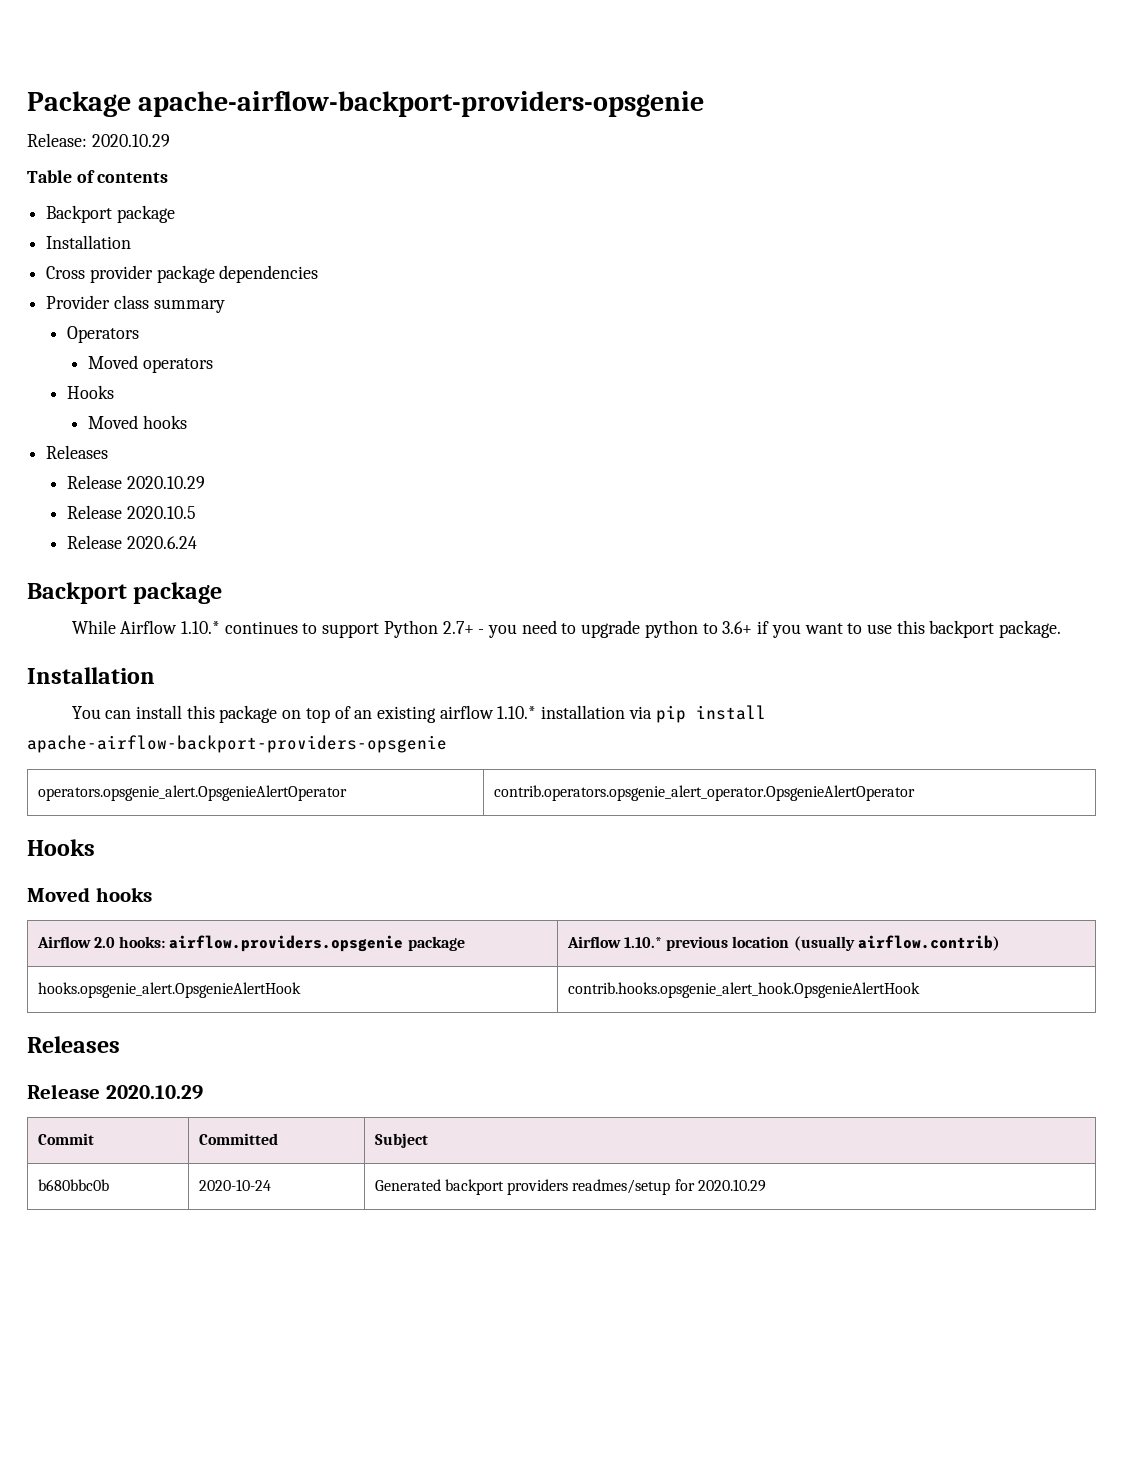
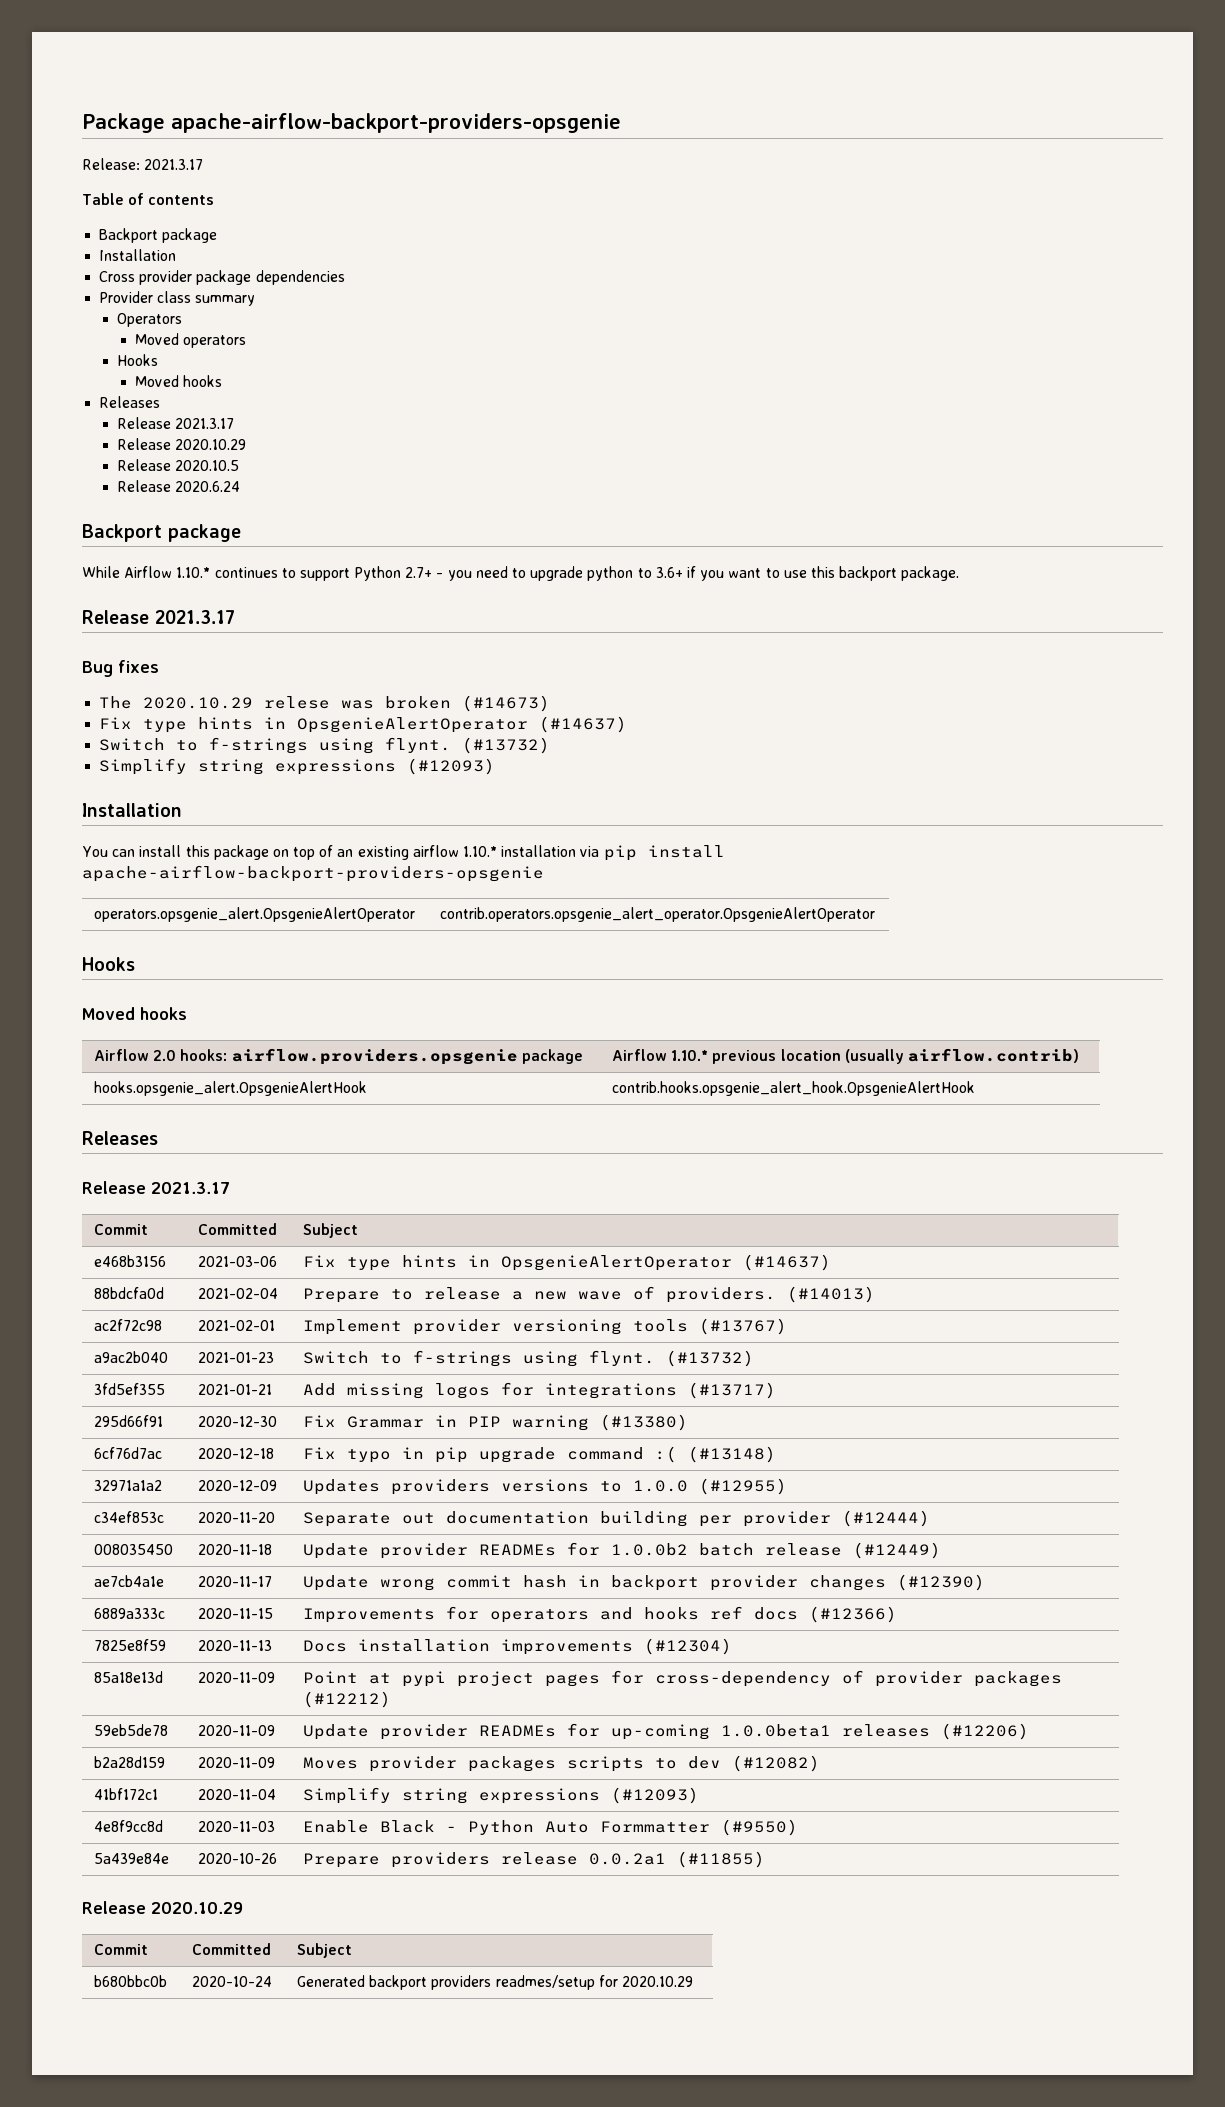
[91,134,170,147] 2020.10.29 -> [144,159,204,170] 2021.3.17
(109, 452) none -> [116,417,235,429] // Release 2021.3.17
(1062, 629) none -> [82,610,235,624] [82,660,159,677] [99,695,551,712] [99,716,628,733] [99,737,551,754] [99,758,496,775] // Release 2021.3.17 // Bug fixes // The 2020.10.29 relese was broken (#14673) // Fix type hints in OpsgenieAlertOperator (#14637) // Switch to f-strings using flynt. (#13732) // Simplify string expressions (#12093)
(120, 1044) none -> [82,1181,230,1194] [94,1224,149,1235] [198,1223,278,1235] [303,1223,359,1238] [94,1255,167,1267] [198,1256,278,1267] [303,1254,832,1271] [94,1287,165,1299] [198,1288,279,1299] [303,1286,876,1303] [94,1319,163,1331] [198,1320,276,1331] [303,1318,788,1335] [94,1351,169,1363] [198,1352,275,1363] [303,1350,755,1367] [94,1383,166,1395] [198,1384,273,1395] [303,1382,777,1399] [94,1415,164,1427] [198,1416,278,1427] [303,1414,689,1431] [94,1447,163,1459] [198,1448,275,1459] [303,1446,777,1463] [94,1480,163,1491] [198,1480,278,1491] [303,1478,788,1495] [94,1511,165,1523] [198,1512,276,1523] [303,1510,931,1527] [94,1544,174,1555] [198,1544,273,1555] [303,1542,942,1559] [94,1575,165,1587] [198,1576,273,1587] [303,1574,986,1591] [94,1608,166,1619] [198,1608,274,1619] [303,1606,898,1623] [94,1639,167,1651] [198,1640,273,1651] [303,1638,733,1655] [94,1671,164,1683] [198,1672,276,1683] [303,1670,1063,1687] [303,1691,392,1708] [94,1724,169,1736] [198,1725,276,1736] [303,1723,1030,1740] [94,1756,166,1768] [198,1757,276,1768] [303,1755,821,1772] [94,1788,159,1800] [198,1789,277,1800] [303,1787,700,1804] [94,1820,164,1832] [198,1821,276,1832] [303,1819,799,1836] [94,1853,170,1864] [198,1853,278,1864] [303,1851,766,1868] // Release 2021.3.17 // Commit | Committed | Subject // e468b3156 | 2021-03-06 | Fix type hints in OpsgenieAlertOperator (#14637) // 88bdcfa0d | 2021-02-04 | Prepare to release a new wave of providers. (#14013) // ac2f72c98 | 2021-02-01 | Implement provider versioning tools (#13767) // a9ac2b040 | 2021-01-23 | Switch to f-strings using flynt. (#13732) // 3fd5ef355 | 2021-01-21 | Add missing logos for integrations (#13717) // 295d66f91 | 2020-12-30 | Fix Grammar in PIP warning (#13380) // 6cf76d7ac | 2020-12-18 | Fix typo in pip upgrade command :( (#13148) // 32971a1a2 | 2020-12-09 | Updates providers versions to 1.0.0 (#12955) // c34ef853c | 2020-11-20 | Separate out documentation building per provider (#12444) // 008035450 | 2020-11-18 | Update provider READMEs for 1.0.0b2 batch release (#12449) // ae7cb4a1e | 2020-11-17 | Update wrong commit hash in backport provider changes (#12390) // 6889a333c | 2020-11-15 | Improvements for operators and hooks ref docs (#12366) // 7825e8f59 | 2020-11-13 | Docs installation improvements (#12304) // 85a18e13d | 2020-11-09 | Point at pypi project pages for cross-dependency of provider packages (#12212) // 59eb5de78 | 2020-11-09 | Update provider READMEs for up-coming 1.0.0beta1 releases (#12206) // b2a28d159 | 2020-11-09 | Moves provider packages scripts to dev (#12082) // 41bf172c1 | 2020-11-04 | Simplify string expressions (#12093) // 4e8f9cc8d | 2020-11-03 | Enable Black - Python Auto Formmatter (#9550) // 5a439e84e | 2020-10-26 | Prepare providers release 0.0.2a1 (#11855)

